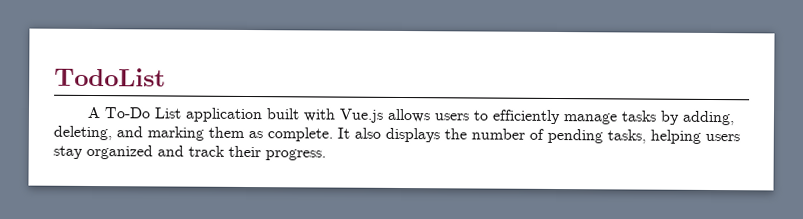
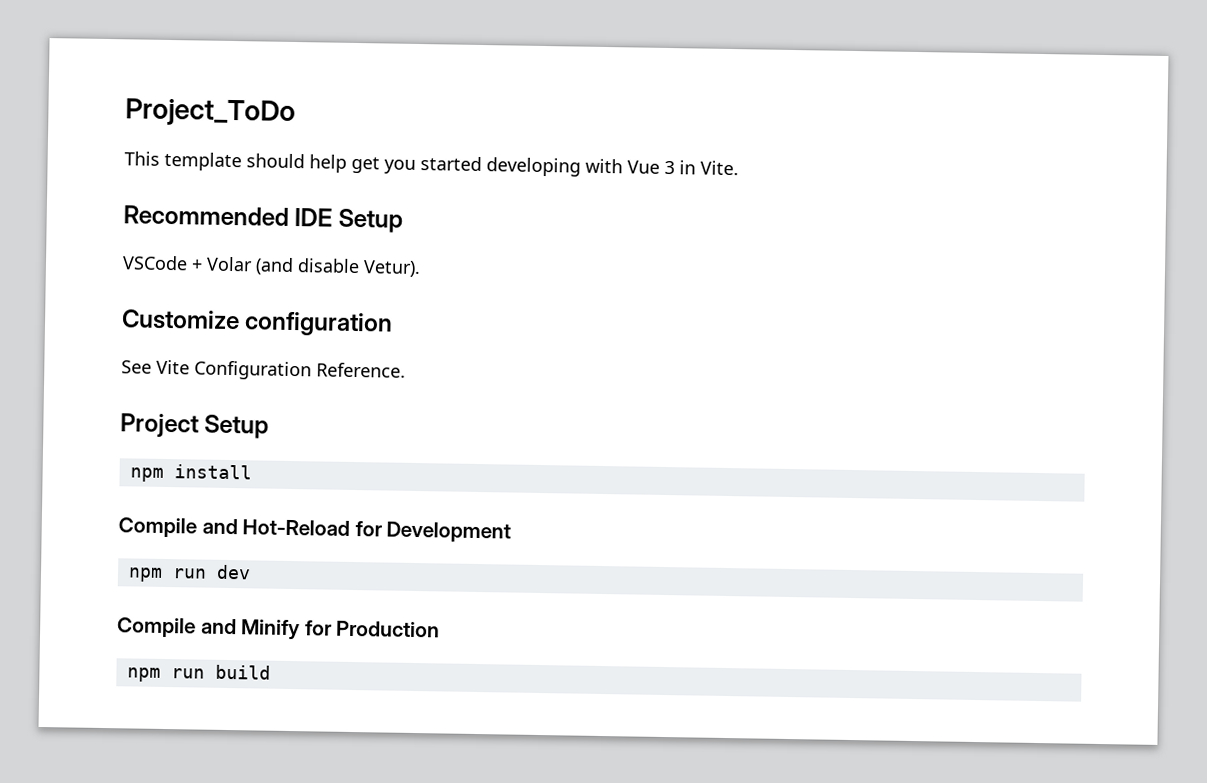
[54,67,166,87] [87,106,735,126] [53,125,740,144] [53,144,326,161] TodoList // A To-Do List application built with Vue.js allows users to efficiently manage tasks by adding, deleting, and marking them as complete. It also displays the number of pending tasks, helping users stay organized and track their progress. -> [125,98,296,128] [124,151,739,177] [123,205,403,233] [122,255,421,278] [121,309,394,337] [121,359,406,381] [120,413,270,439] [129,464,252,482] [118,517,512,543] [127,564,251,582] [117,617,441,641] [126,664,271,682] Project_ToDo // This template should help get you started developing with Vue 3 in Vite. // Recommended IDE Setup // VSCode + Volar (and disable Vetur). // Customize configuration // See Vite Configuration Reference. // Project Setup // npm install // Compile and Hot-Reload for Development // npm run dev // Compile and Minify for Production // npm run build

